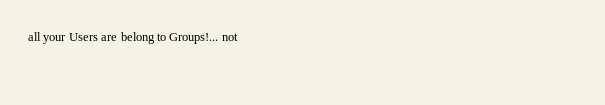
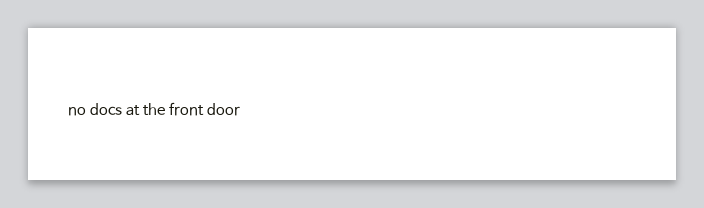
[28,32,238,44] all your Users are belong to Groups!... not -> [68,102,240,116] no docs at the front door

